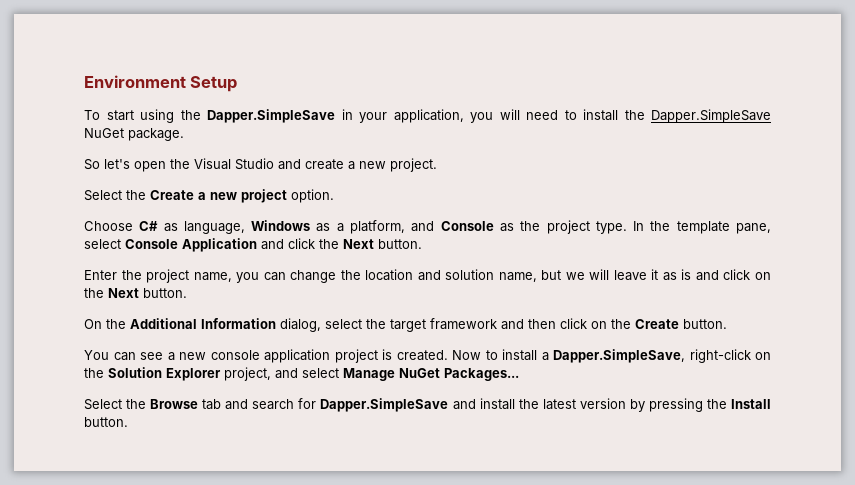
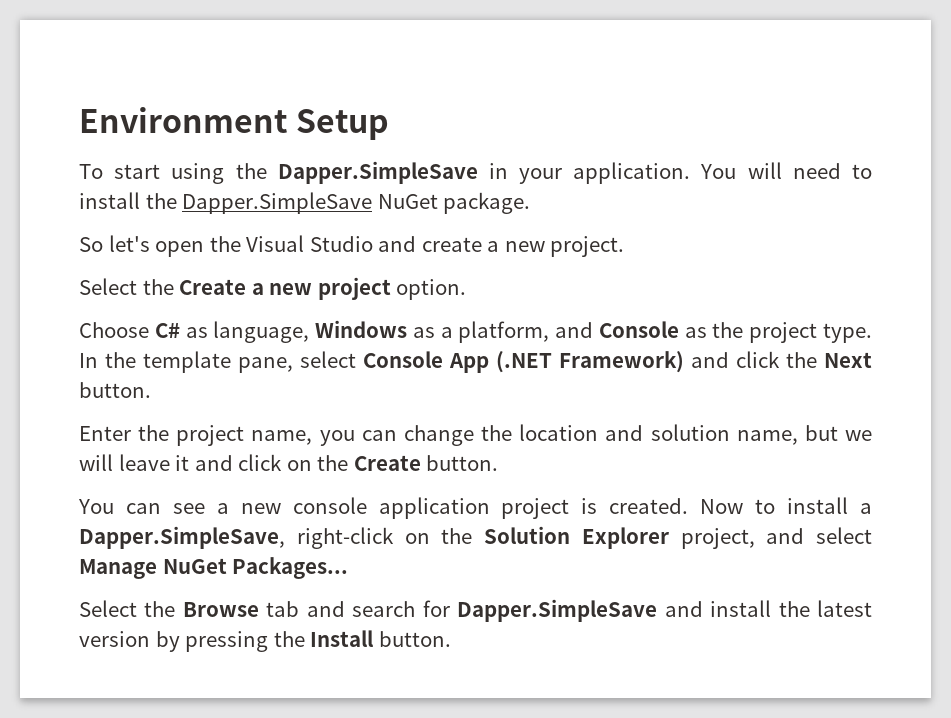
[393,109,493,123] application, you -> [573,162,737,184] application. You
[182,238,257,252] Application -> [449,351,684,373] App (.NET Framework)
[662,269,692,281] as is -> (190, 463) none
[108,288,187,298] [84,318,631,332] Next button. // On the Additional Information dialog, select the target framework and then click on the -> (349, 463) none

